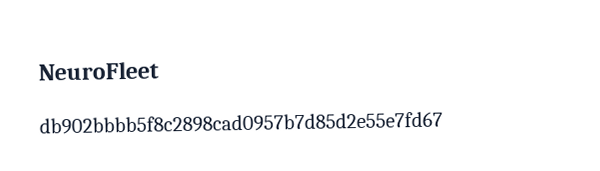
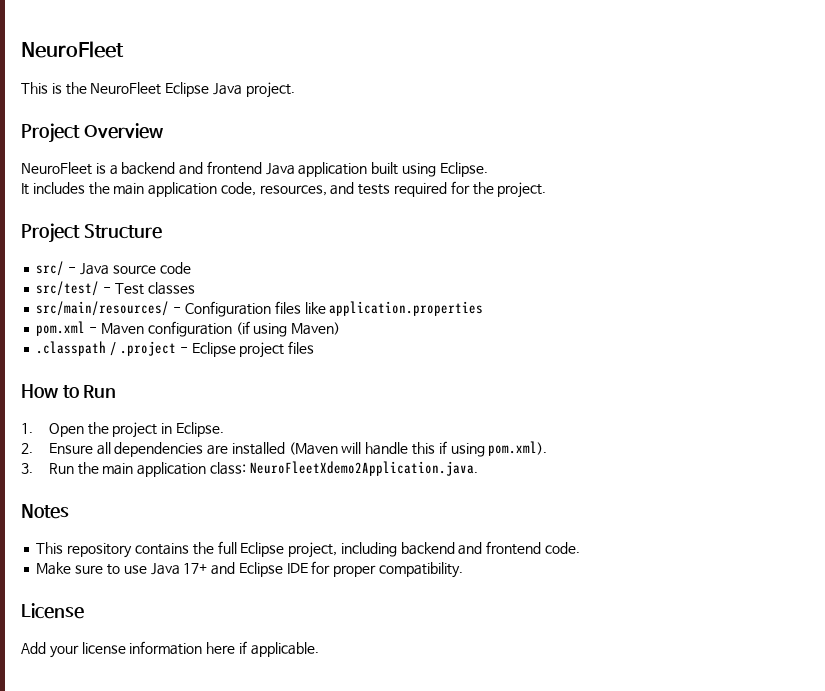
[39,111,443,135] db902bbbb5f8c2898cad0957b7d85d2e55e7fd67 -> [21,82,295,98] [21,123,163,143] [21,161,488,177] [21,181,547,198] [21,223,162,243] [36,261,191,276] [36,281,195,296] [36,301,484,317] [36,321,341,337] [36,341,315,358] [21,384,117,398] [21,422,224,438] [21,441,548,457] [21,461,478,477] [21,504,69,519] [36,541,580,558] [36,561,463,578] [21,603,84,619] [21,641,319,658] This is the NeuroFleet Eclipse Java project. // Project Overview // NeuroFleet is a backend and frontend Java application built using Eclipse. // It includes the main application code, resources, and tests required for the project. // Project Structure // src/ - Java source code // src/test/ - Test classes // src/main/resources/ - Configuration files like application.properties // pom.xml - Maven configuration (if using Maven) // .classpath / .project - Eclipse project files // How to Run // 1. Open the project in Eclipse. // 2. Ensure all dependencies are installed (Maven will handle this if using pom.xml). // 3. Run the main application class: NeuroFleetXdemo2Application.java. // Notes // This repository contains the full Eclipse project, including backend and frontend code. // Make sure to use Java 17+ and Eclipse IDE for proper compatibility. // License // Add your license information here if applicable.

